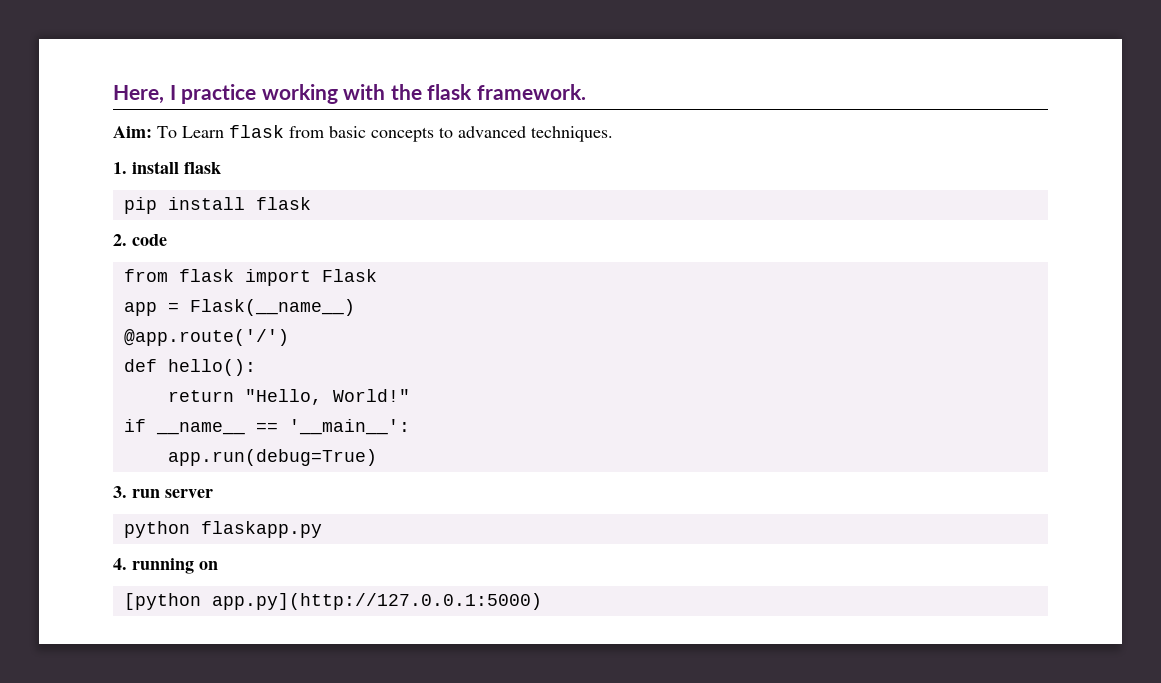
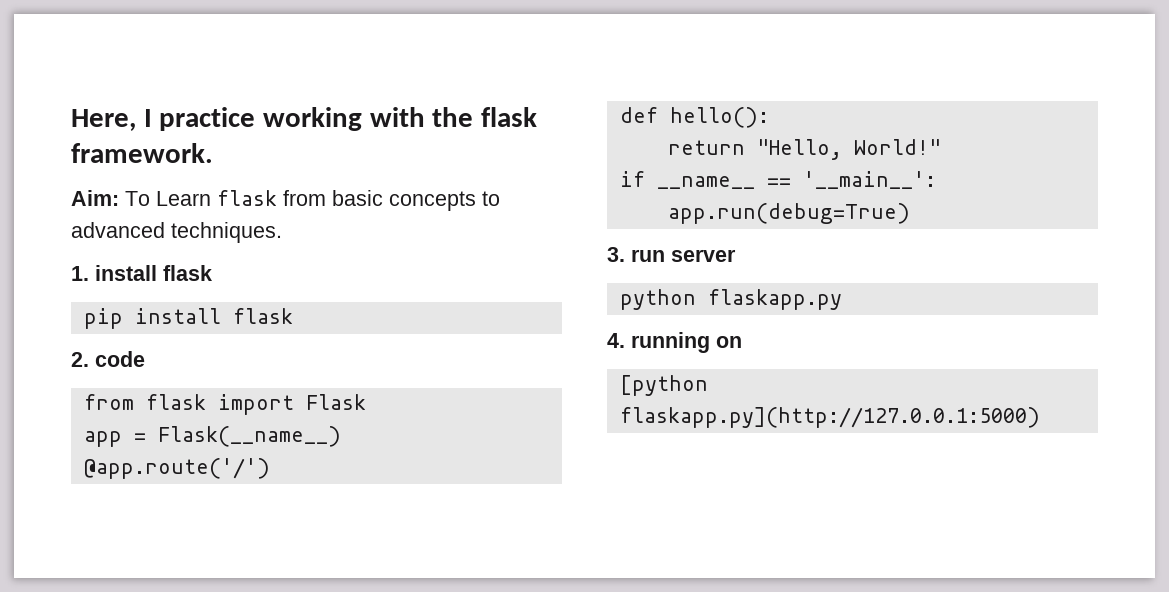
[211,593,542,610] app.py](http://127.0.0.1:5000) -> [619,407,1040,428] flaskapp.py](http://127.0.0.1:5000)

